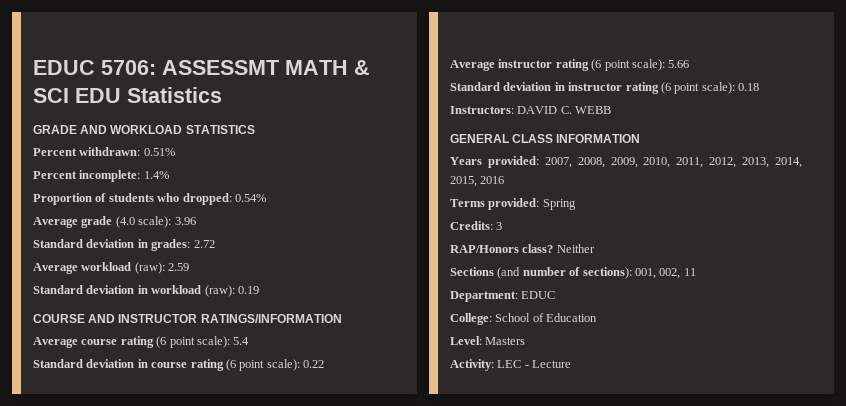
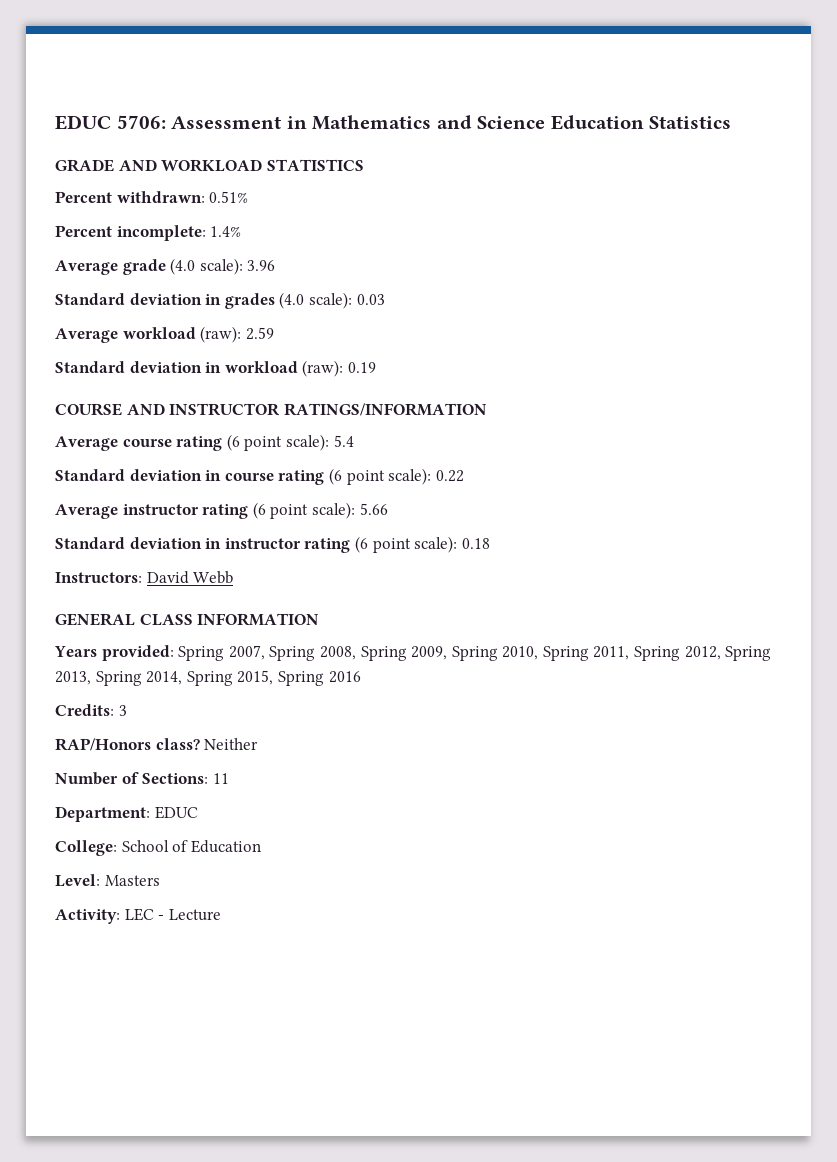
[162,60,370,75] [33,88,121,103] ASSESSMT MATH & SCI EDU -> [171,115,644,130] Assessment in Mathematics and Science Education
[33,193,266,205] // Proportion of students who dropped: 0.54% -> (242, 231) none
[151,239,215,251] grades: 2.72 -> [224,292,385,309] grades (4.0 scale): 0.03
[517,106,612,114] DAVID C. WEBB -> [146,571,234,584] David Webb
[544,157,802,168] [450,176,505,187] [450,198,576,210] 2007, 2008, 2009, 2010, 2011, 2012, 2013, 2014, 2015, 2016 // Terms provided: Spring -> [178,645,772,661] [55,670,361,686] Spring 2007, Spring 2008, Spring 2009, Spring 2010, Spring 2011, Spring 2012, Spring 2013, Spring 2014, Spring 2015, Spring 2016
[450,267,681,279] Sections (and number of sections): 001, 002, -> [55,772,209,785] Number of Sections:

